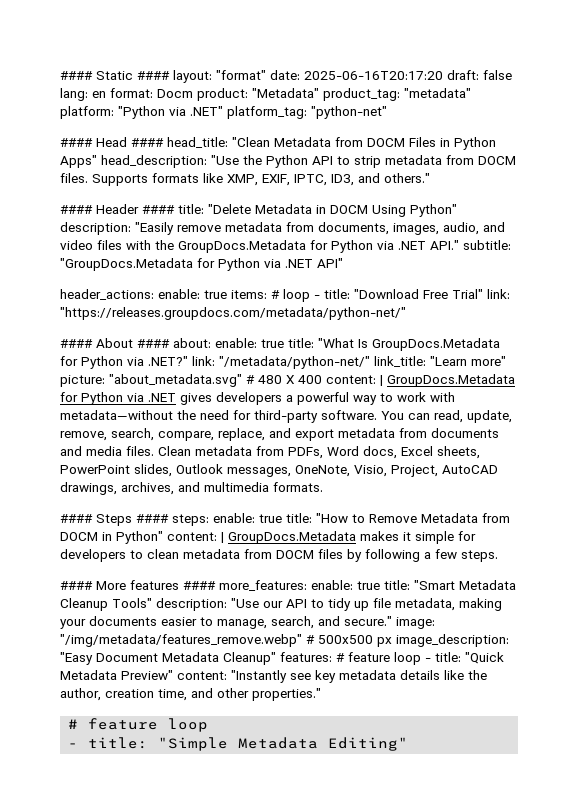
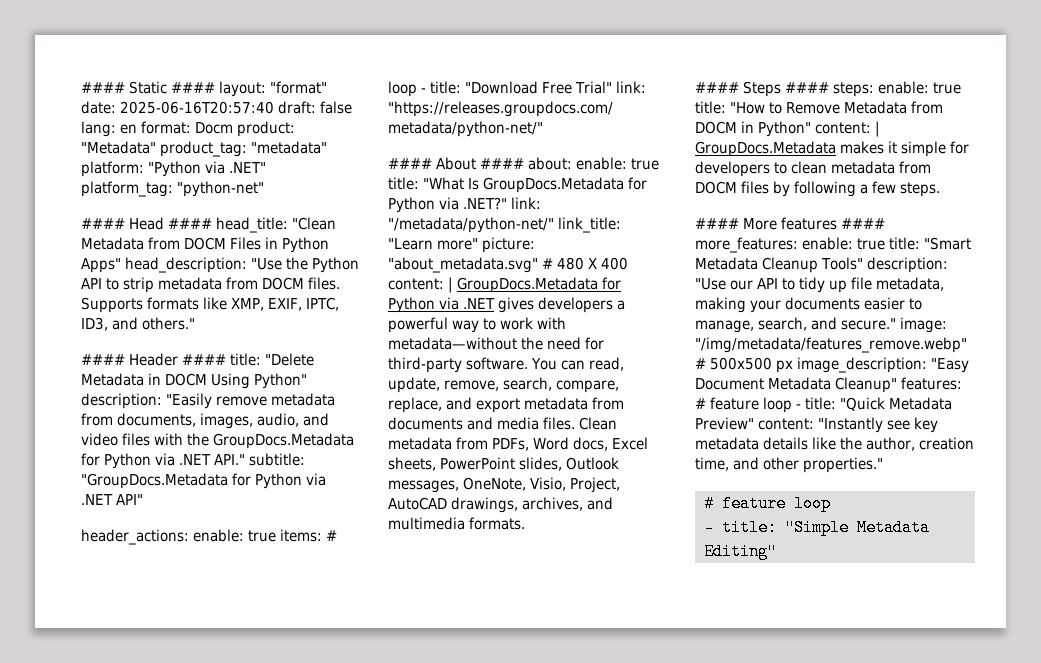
[304,71,443,80] 2025-06-16T20:17:20 -> [120,101,275,114] 2025-06-16T20:57:40

